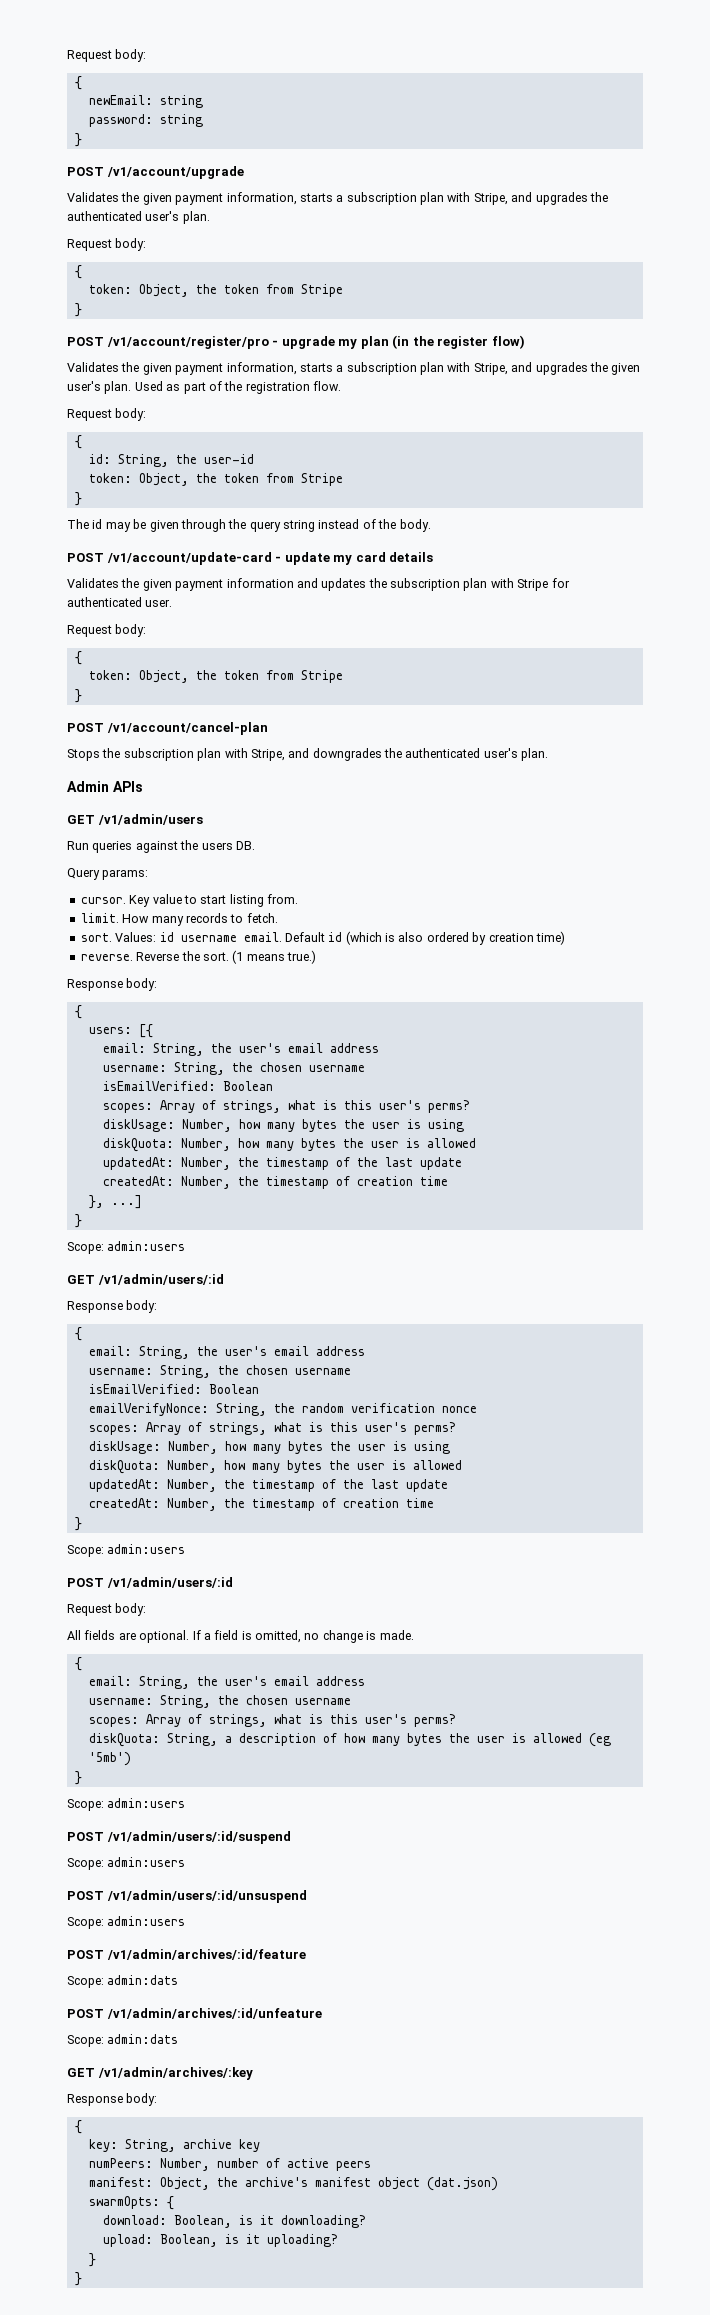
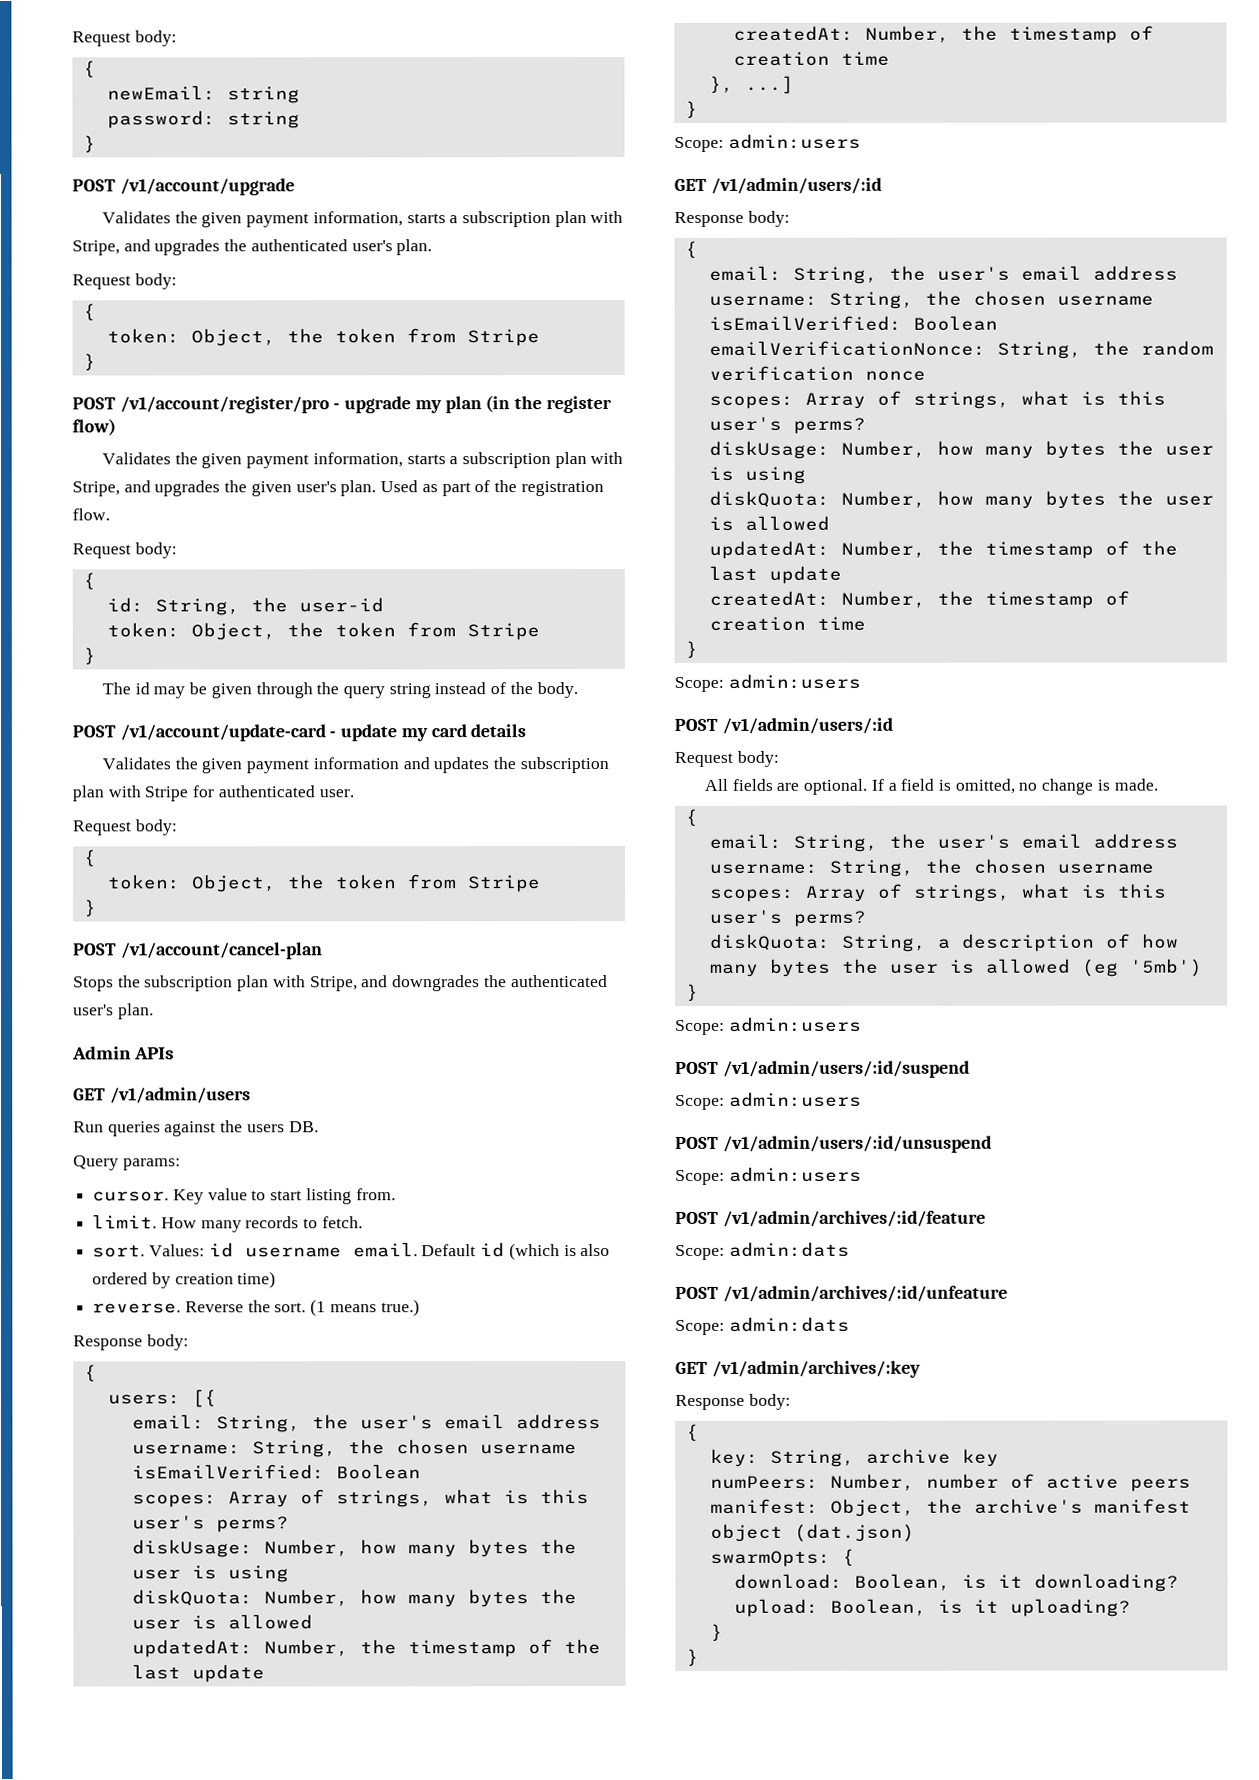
[88,1403,209,1416] emailVerifyNonce: -> [708,340,986,356] emailVerificationNonce:

